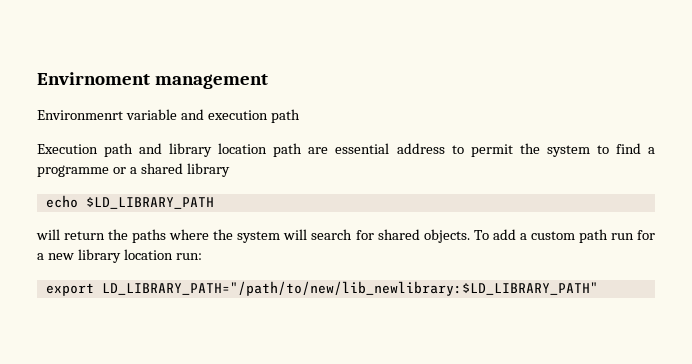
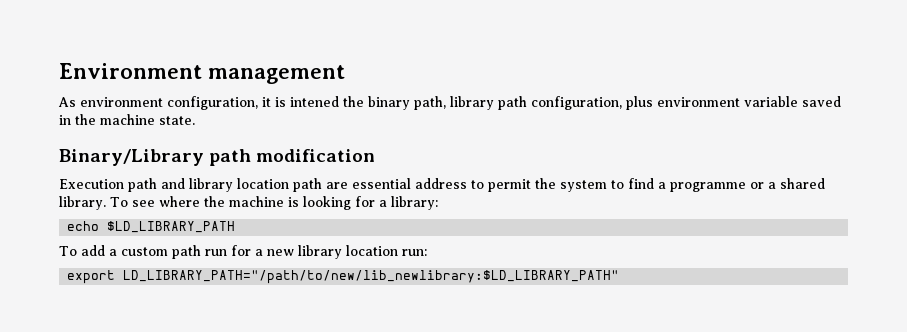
[37,72,150,85] Envirnoment -> [59,63,202,79] Environment
[37,109,300,123] Environmenrt variable and execution path -> [58,96,841,110] [59,114,195,125] [59,149,376,166] As environment configuration, it is intened the binary path, library path configuration, plus environment variable saved in the machine state. // Binary/Library path modification
[186,163,230,177] [45,195,214,209] [36,229,470,243] library // echo $LD_LIBRARY_PATH // will return the paths where the system will search for shared objects. -> [59,196,438,210] [67,221,236,233] library. To see where the machine is looking for a library: // echo $LD_LIBRARY_PATH //

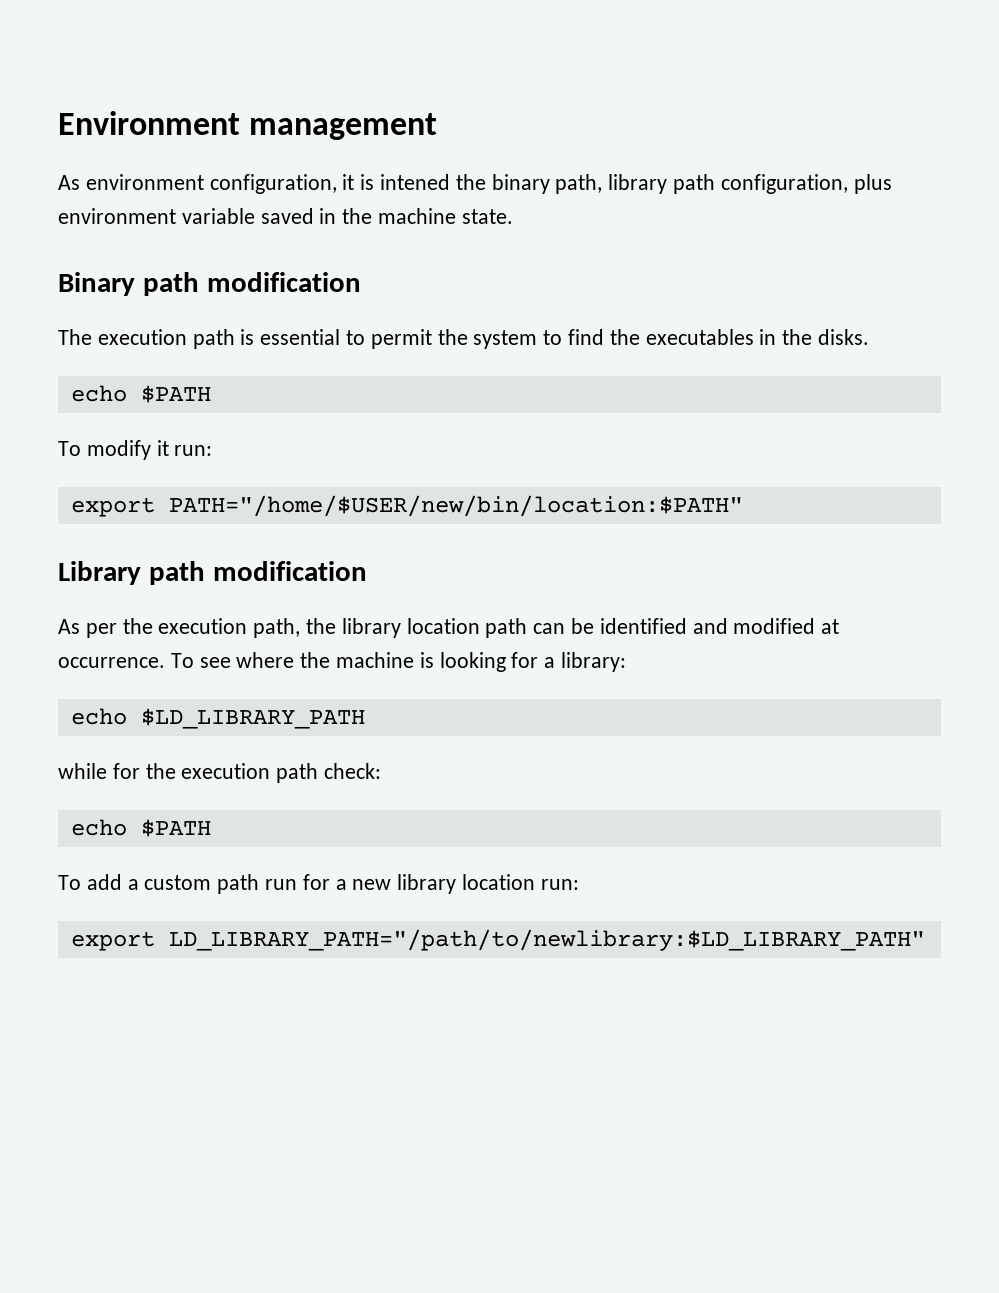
[59,149,376,166] [59,178,467,192] Binary/Library path modification // Execution path and library location path are essential address -> [58,272,361,296] [58,329,341,349] Binary path modification // The execution path is essential
[658,178,825,192] [59,196,106,210] a programme or a shared library. -> [609,329,870,345] [70,385,211,403] [58,440,213,460] [70,495,743,517] [58,561,367,585] [58,618,840,638] [58,657,165,668] the executables in the disks. // echo $PATH // To modify it run: // export PATH="/home/$USER/new/bin/location:$PATH" // Library path modification // As per the execution path, the library location path can be identified and modified at occurrence.
(236, 227) none -> [58,763,382,783] [70,819,211,837] // while for the execution path check: // echo $PATH
[123,270,620,284] LD_LIBRARY_PATH="/path/to/new/lib_newlibrary:$LD_LIBRARY_PATH" -> [168,929,925,951] LD_LIBRARY_PATH="/path/to/newlibrary:$LD_LIBRARY_PATH"

